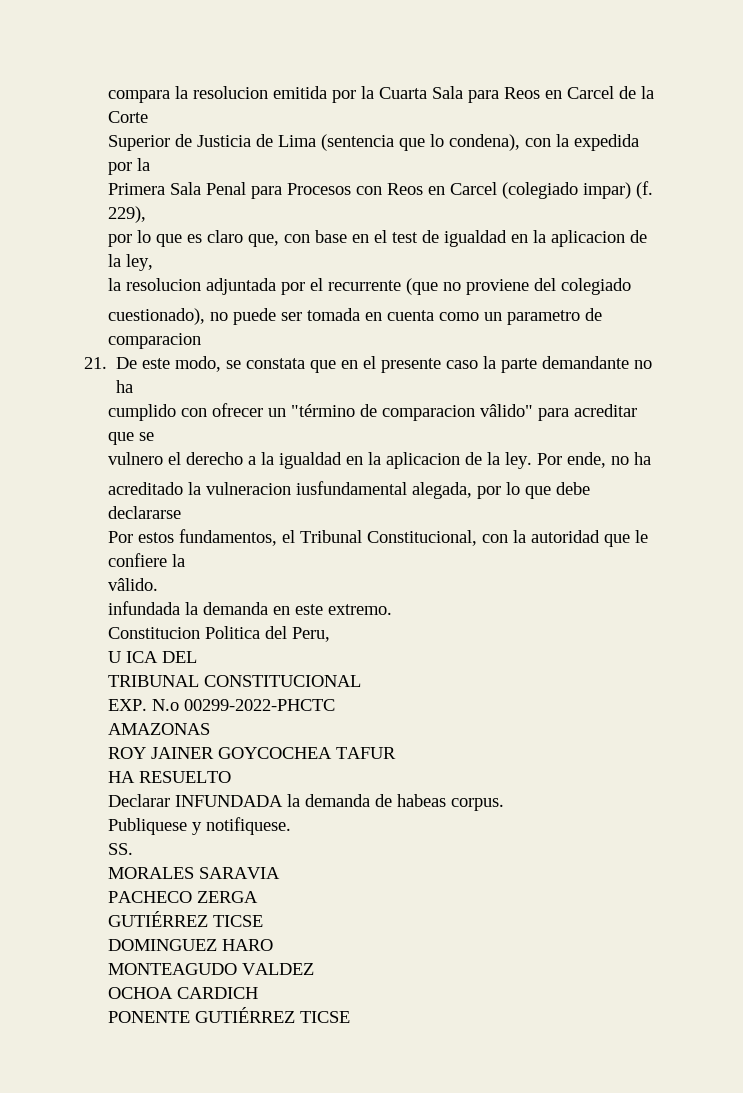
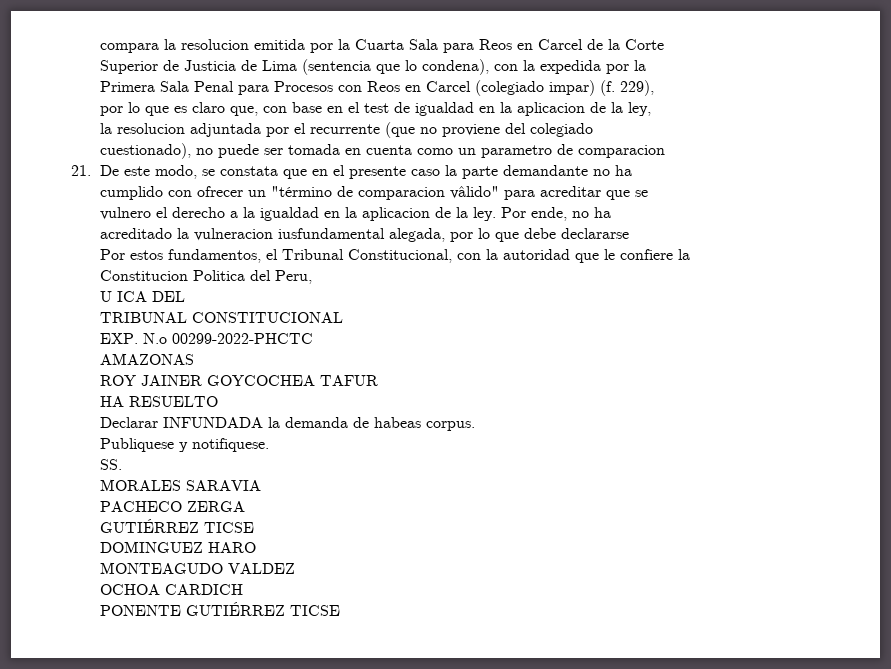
[108,578,159,591] [108,601,393,615] // vâlido. // infundada la demanda en este extremo. -> (690, 254) none

